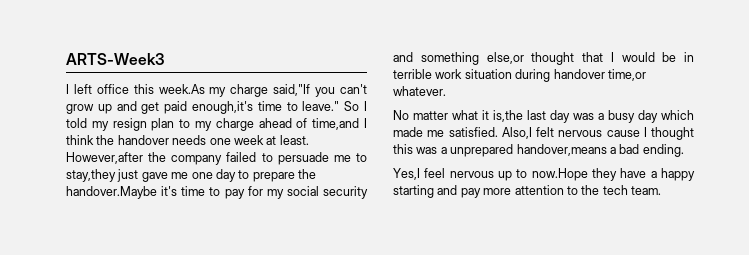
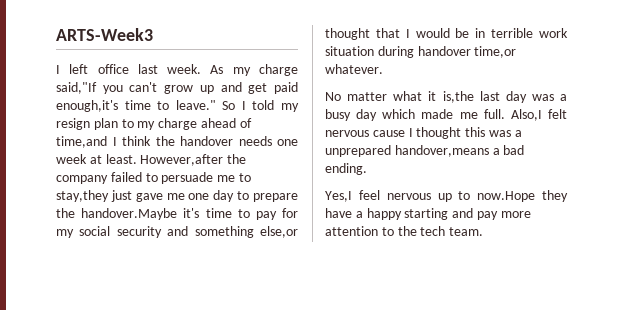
[133,84,205,94] this week.As -> [137,64,224,74] last week. As
[448,127,498,137] satisfied. -> [483,109,505,119] full.

